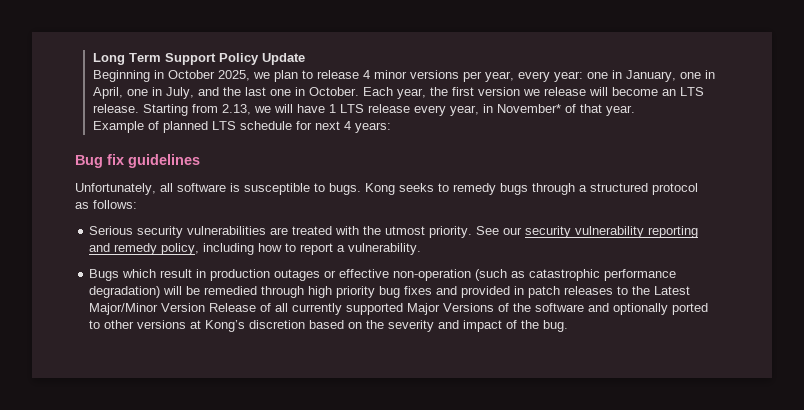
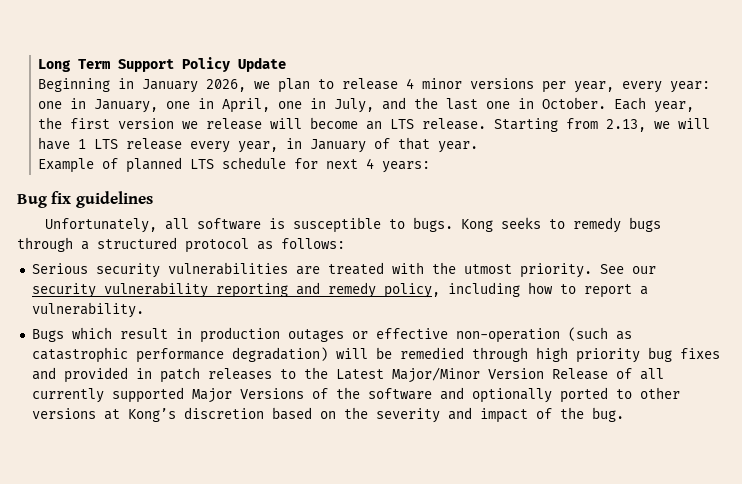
[167,70,250,81] October 2025, -> [142,79,247,93] January 2026,
[496,104,561,113] November* -> [310,139,367,153] January

